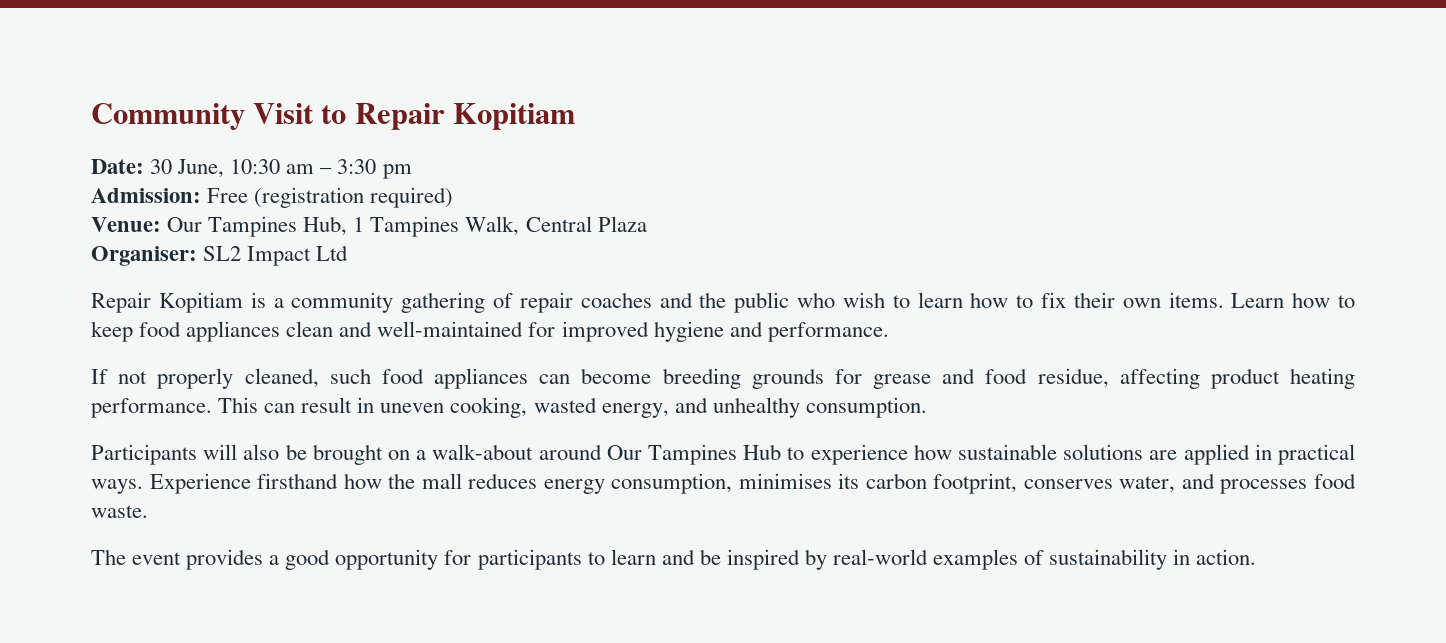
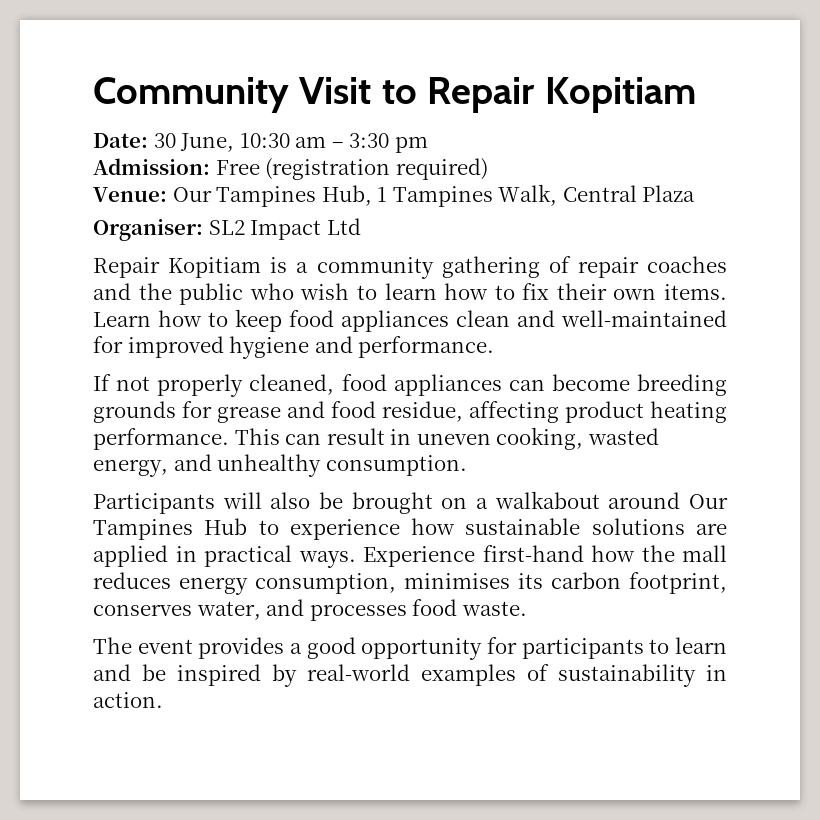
[329,368,371,384] such -> (335, 384) none
[432,444,534,460] walk-about -> [494,491,600,509] walkabout
[257,473,339,489] firsthand -> [482,545,584,562] first-hand

